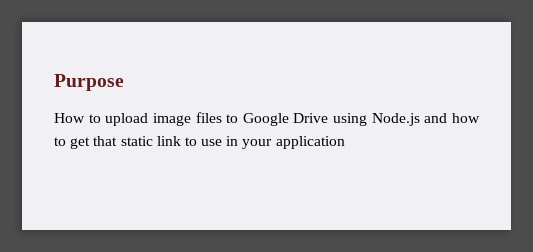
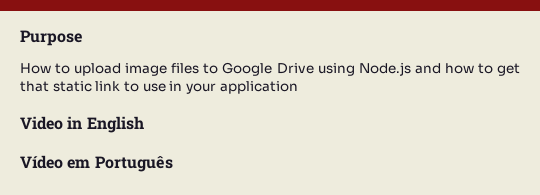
(345, 142) none -> [20,116,144,133] [20,155,173,172] // Video in English // Vídeo em Português

